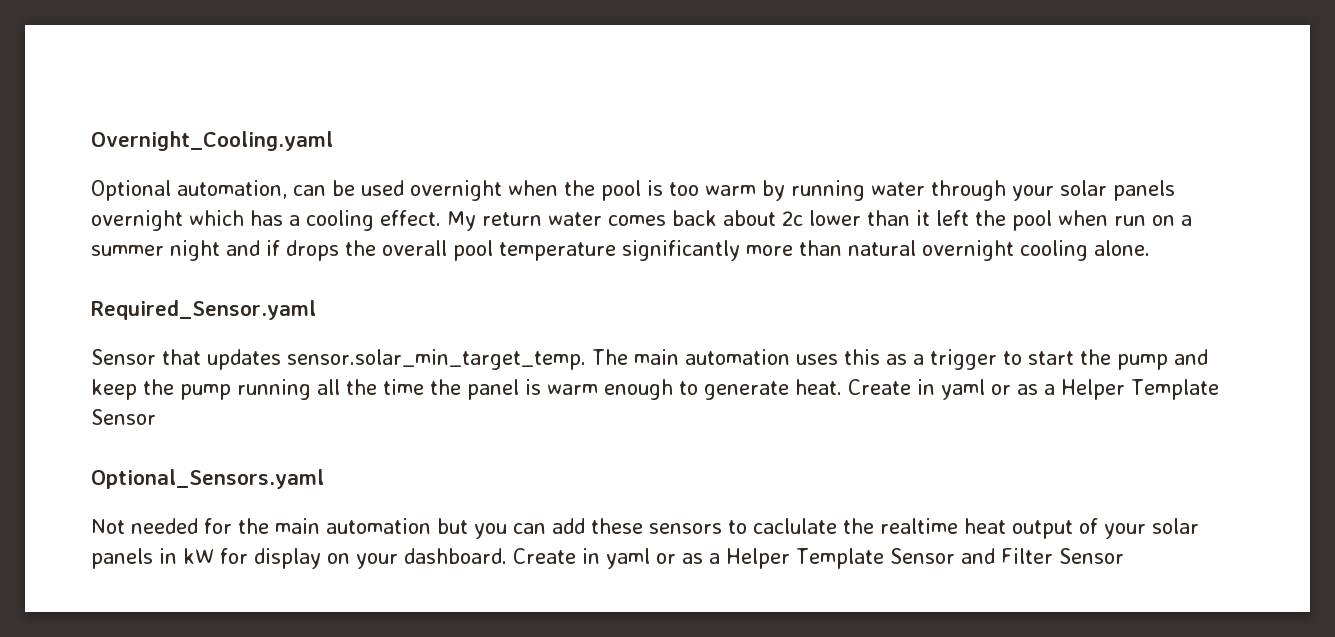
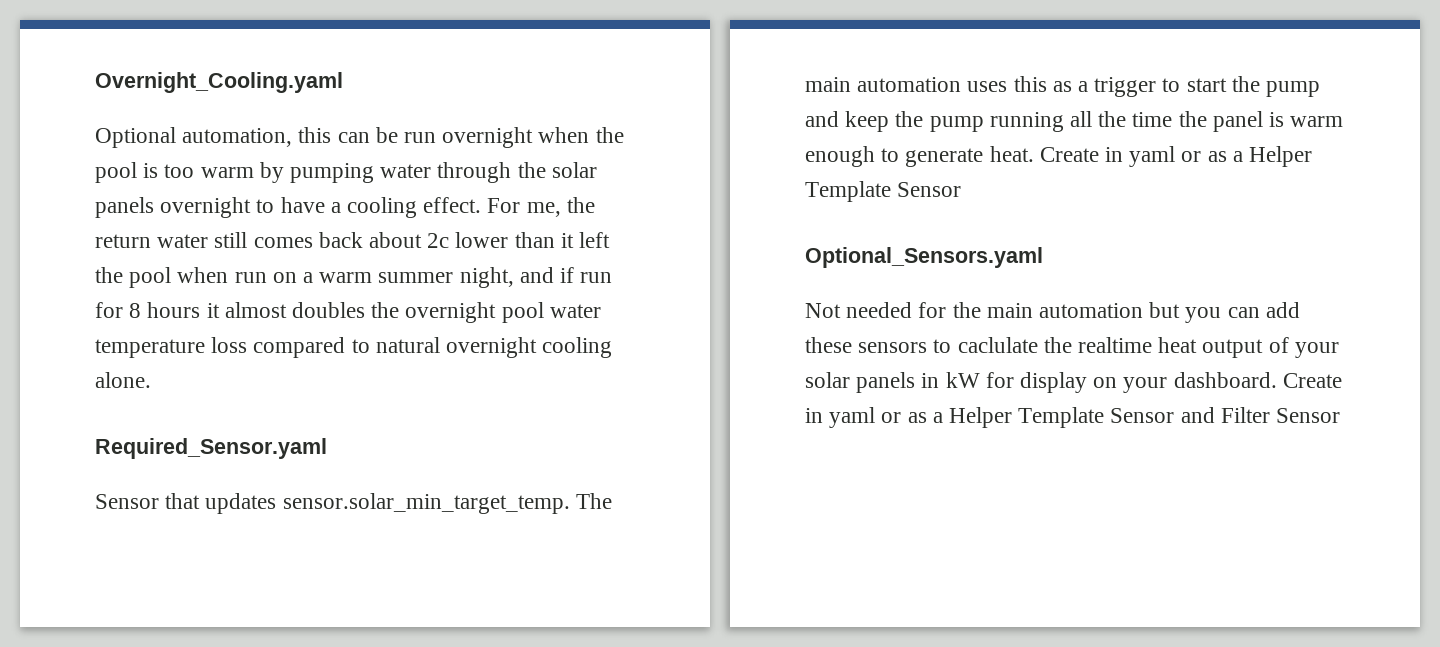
(287, 189) none -> [298,127,332,143] this
[361,180,404,196] used -> [404,132,437,143] run
[791,180,865,201] running -> [290,163,375,183] pumping
[1012,185,1054,201] your -> [517,162,546,178] the
[189,210,283,226] which has -> [256,197,325,213] to have
[447,211,476,231] My -> [487,197,595,217] For me, the
(602, 219) none -> [214,232,248,248] still
[91,240,842,261] summer night and if drops the overall pool temperature significantly more than -> [319,267,613,288] [95,302,601,323] [95,337,370,358] warm summer night, and if run for 8 hours it almost doubles the overnight pool water temperature loss compared to

